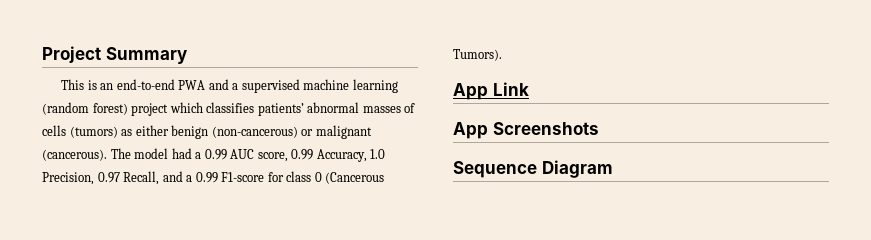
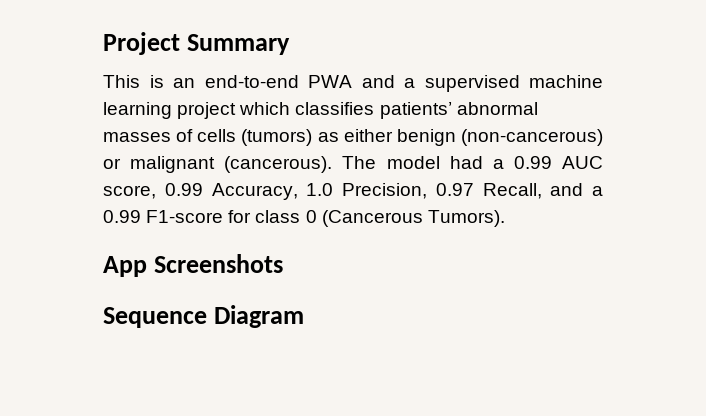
[42,102,128,115] (random forest) -> (172, 110) none
[453,82,529,100] // App Link -> (505, 218) none

